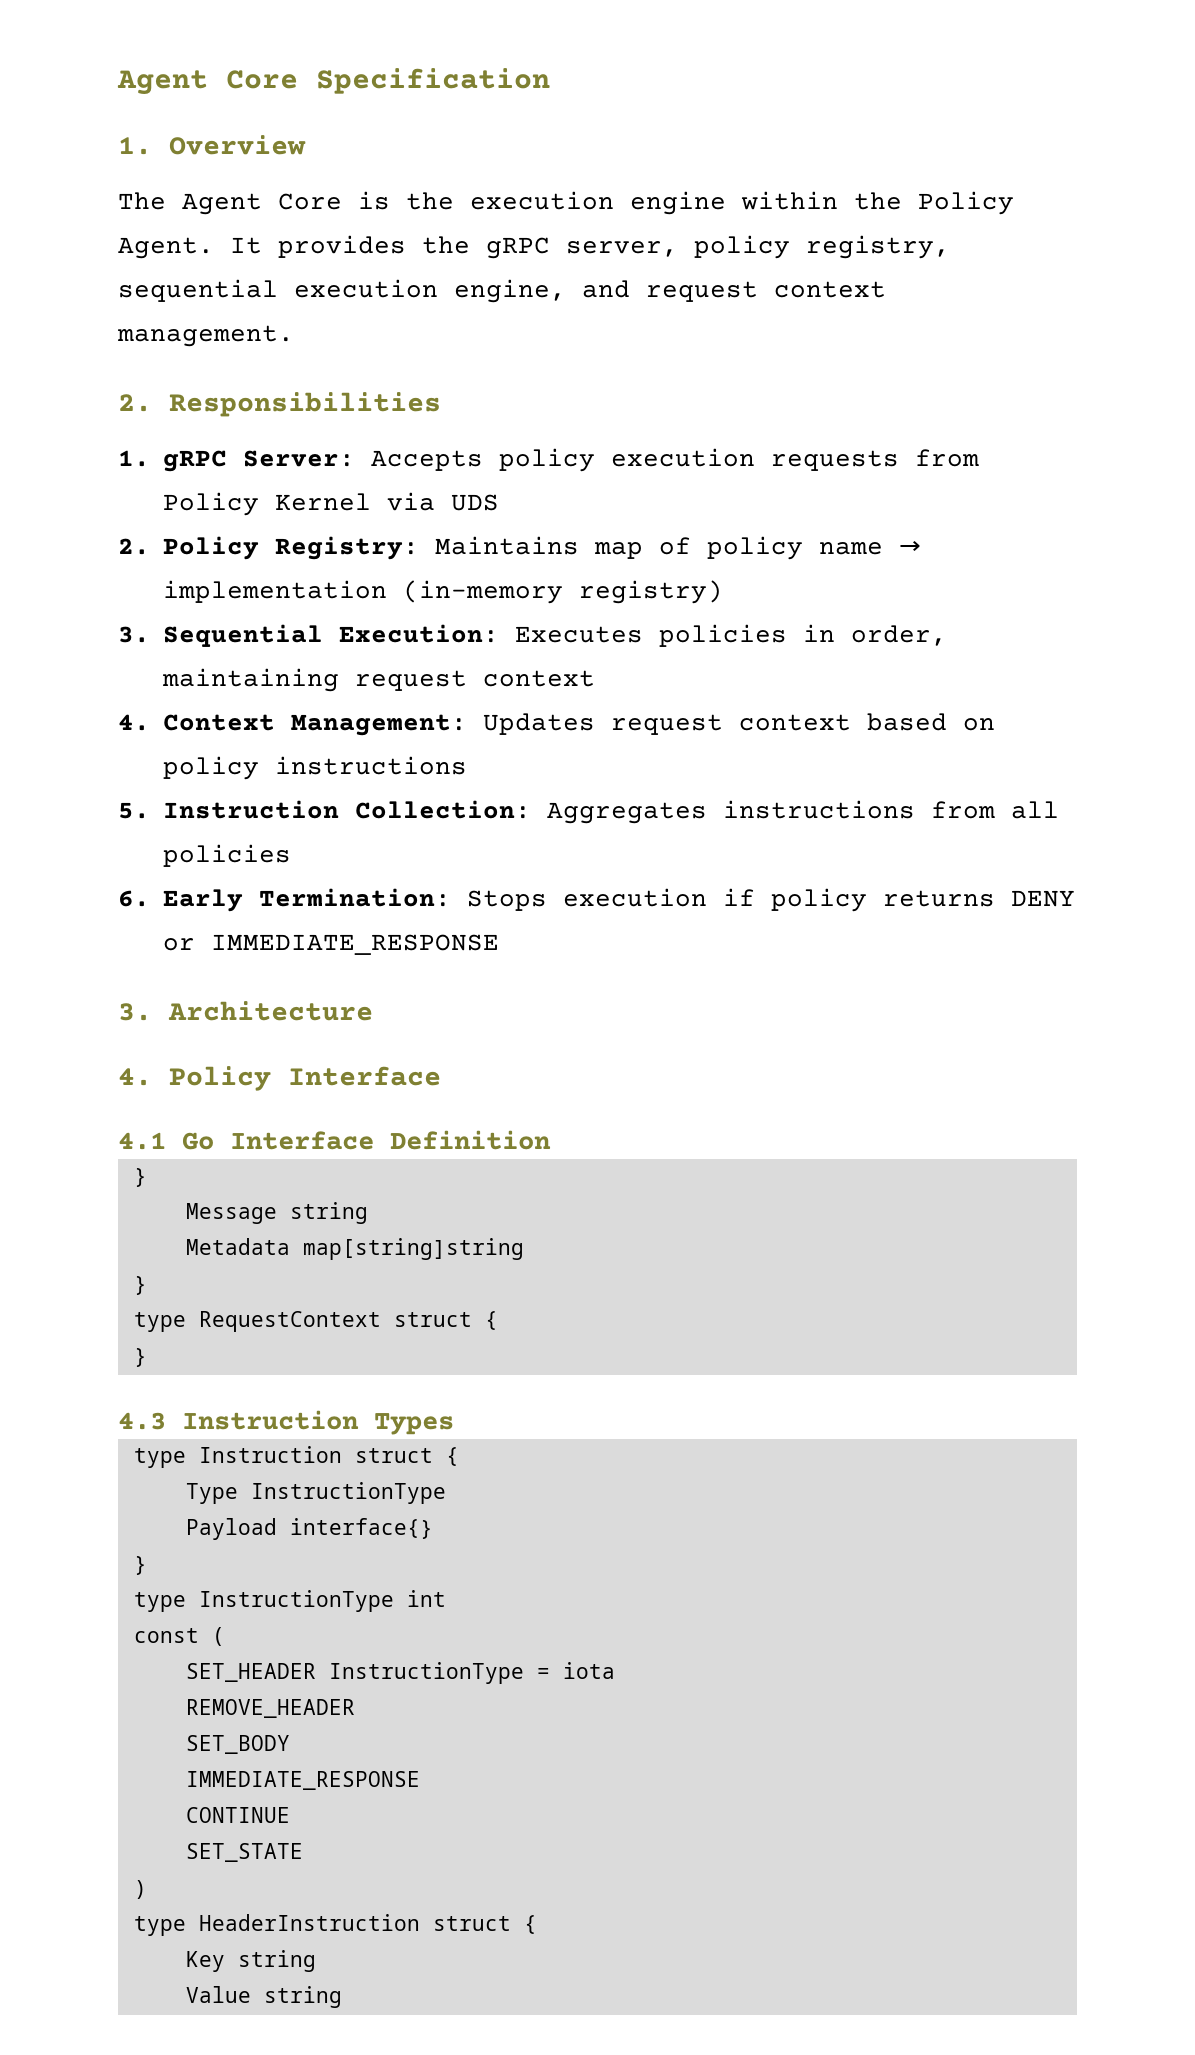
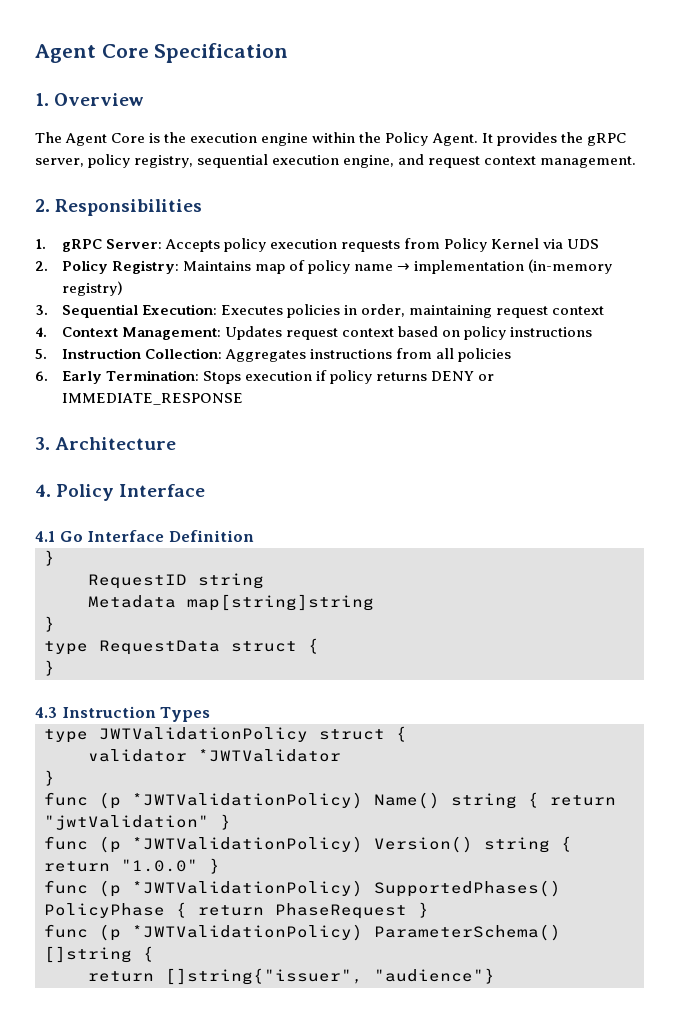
[185,1203,277,1224] Message -> [88,574,187,589] RequestID
[198,1311,381,1332] RequestContext -> [99,640,220,655] RequestData
[198,1446,459,1466] [185,1482,446,1504] [185,1518,433,1540] [133,1556,147,1575] [133,1590,446,1612] [133,1627,225,1646] [185,1662,615,1684] [185,1699,355,1718] [185,1735,290,1754] [185,1771,420,1790] [185,1807,290,1823] [185,1843,303,1862] [133,1880,147,1899] [133,1914,537,1936] [185,1950,316,1972] [185,1986,342,2008] Instruction struct { // Type InstructionType // Payload interface{} // } // type InstructionType int // const ( // SET_HEADER InstructionType = iota // REMOVE_HEADER // SET_BODY // IMMEDIATE_RESPONSE // CONTINUE // SET_STATE // ) // type HeaderInstruction struct { // Key string // Value string -> [99,726,407,742] [88,749,341,762] [44,770,55,786] [44,792,616,809] [44,814,231,830] [44,836,572,853] [44,858,220,874] [44,880,561,897] [44,902,429,919] [44,924,561,941] [44,946,154,963] [88,968,495,985] JWTValidationPolicy struct { // validator *JWTValidator // } // func (p *JWTValidationPolicy) Name() string { return "jwtValidation" } // func (p *JWTValidationPolicy) Version() string { return "1.0.0" } // func (p *JWTValidationPolicy) SupportedPhases() PolicyPhase { return PhaseRequest } // func (p *JWTValidationPolicy) ParameterSchema() []string { // return []string{"issuer", "audience"}

